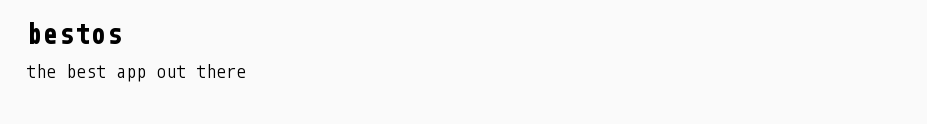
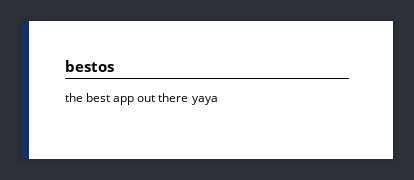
(246, 71) none -> [191,96,218,105] yaya

